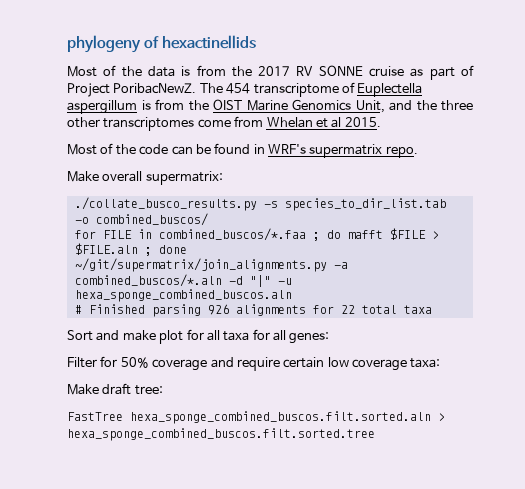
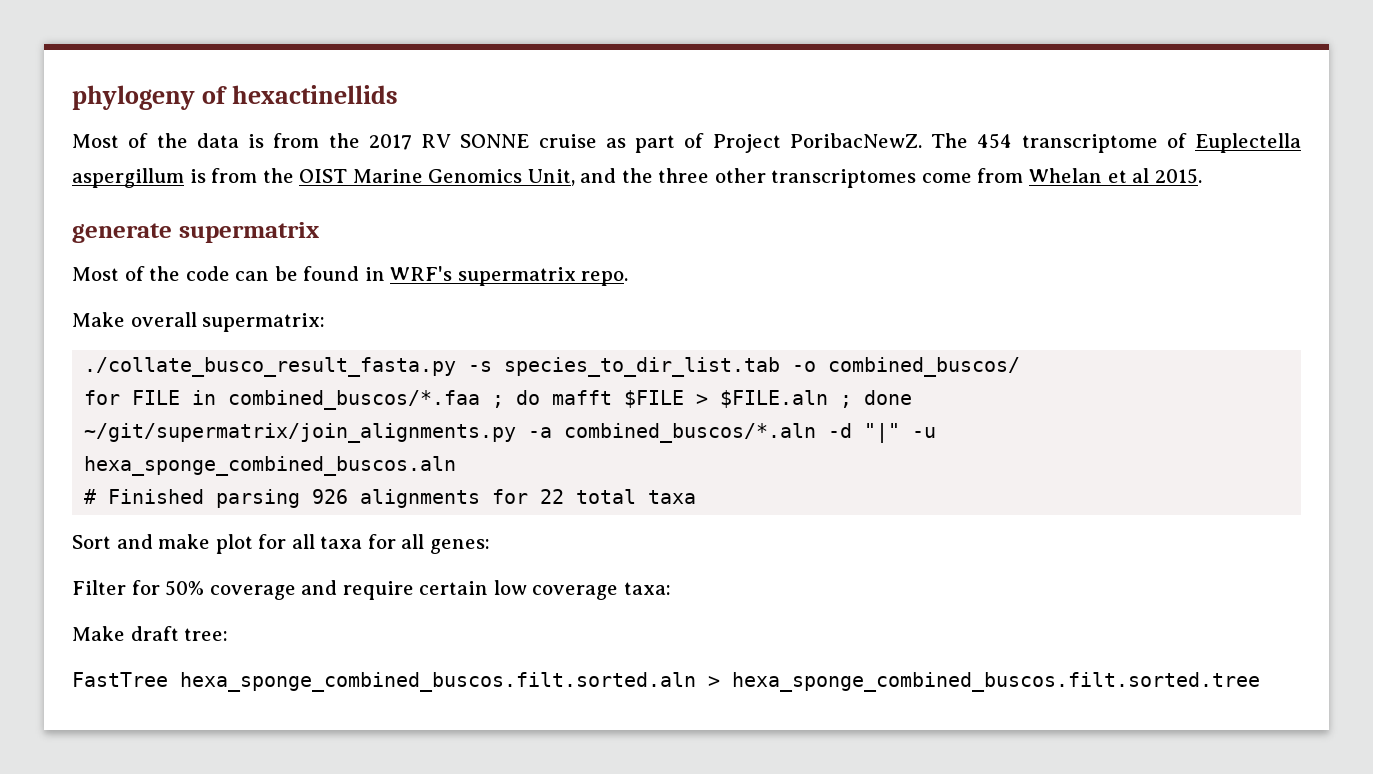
(381, 122) none -> [72,222,319,243] // generate supermatrix
[74,197,257,211] ./collate_busco_results.py -> [84,357,457,377] ./collate_busco_result_fasta.py

